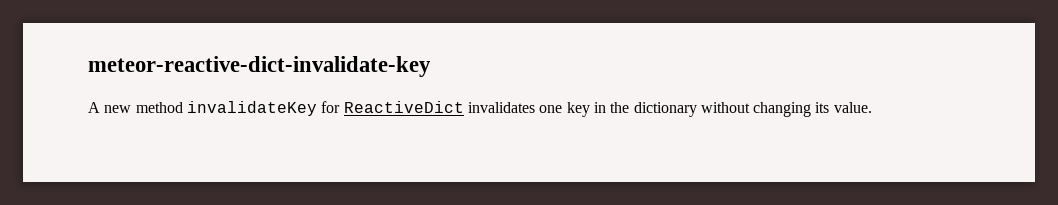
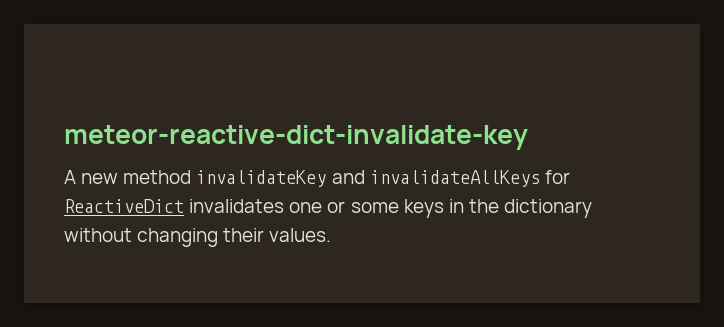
(317, 108) none -> [331,170,540,187] and invalidateAllKeys
[566,102,590,117] key -> [327,199,444,218] or some keys
[815,102,872,113] its value. -> [223,228,332,242] their values.

